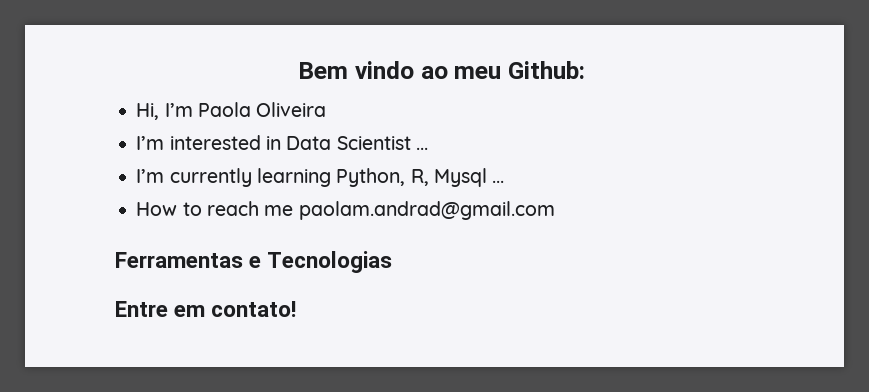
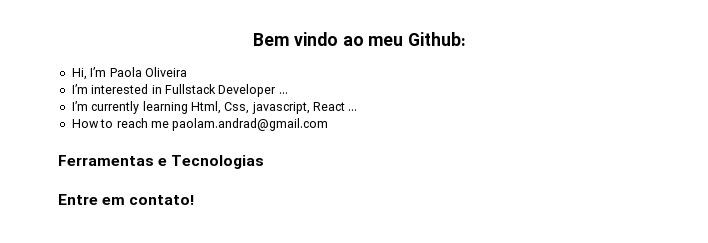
[286,136,411,150] Data Scientist -> [164,84,277,97] Fullstack Developer
[336,168,487,187] Python, R, Mysql -> [190,101,345,114] Html, Css, javascript, React

